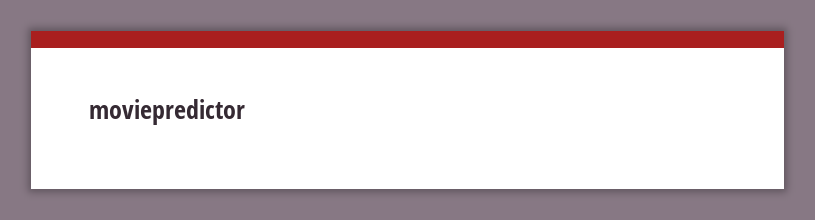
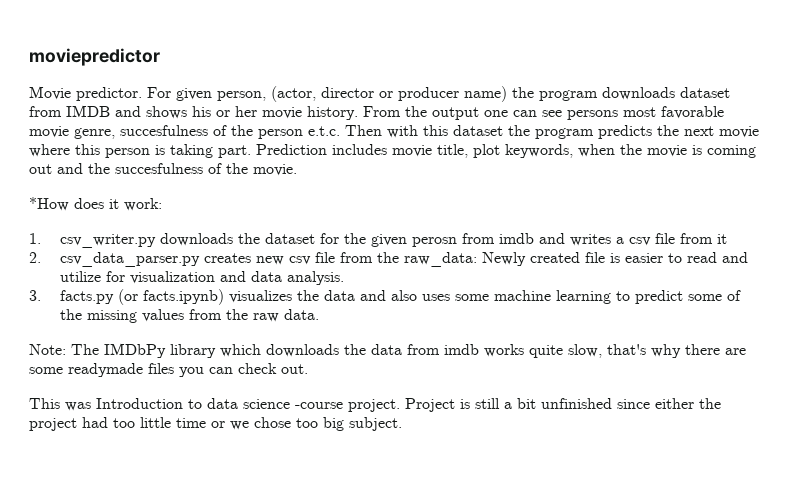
(245, 112) none -> [29,86,730,102] [29,105,724,120] [29,125,759,139] [29,144,756,158] [29,163,297,176] [29,197,162,211] [29,233,727,248] [29,252,748,267] [59,271,344,285] [29,289,741,305] [59,309,319,323] [29,343,746,358] [29,363,308,377] [29,398,721,412] [29,417,402,431] // Movie predictor. For given person, (actor, director or producer name) the program downloads dataset from IMDB and shows his or her movie history. From the output one can see persons most favorable movie genre, succesfulness of the person e.t.c. Then with this dataset the program predicts the next movie where this person is taking part. Prediction includes movie title, plot keywords, when the movie is coming out and the succesfulness of the movie. // *How does it work: // 1. csv_writer.py downloads the dataset for the given perosn from imdb and writes a csv file from it // 2. csv_data_parser.py creates new csv file from the raw_data: Newly created file is easier to read and utilize for visualization and data analysis. // 3. facts.py (or facts.ipynb) visualizes the data and also uses some machine learning to predict some of the missing values from the raw data. // Note: The IMDbPy library which downloads the data from imdb works quite slow, that's why there are some readymade files you can check out. // This was Introduction to data science -course project. Project is still a bit unfinished since either the project had too little time or we chose too big subject.

